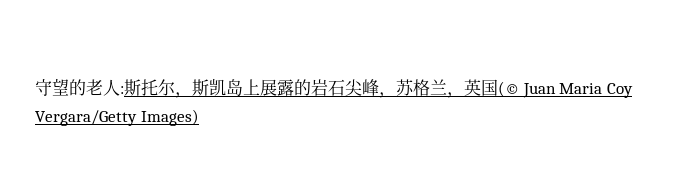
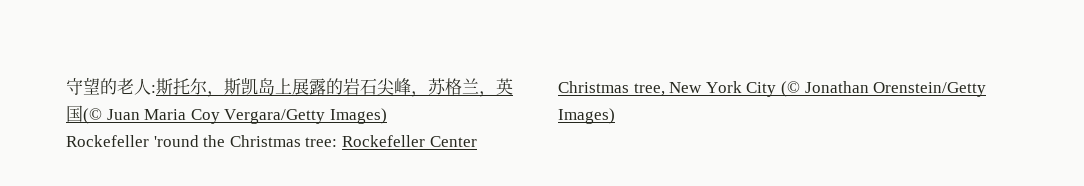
(199, 117) none -> [66,135,477,147] [558,81,987,97] [558,108,615,124] // Rockefeller 'round the Christmas tree: Rockefeller Center Christmas tree, New York City (© Jonathan Orenstein/Getty Images)

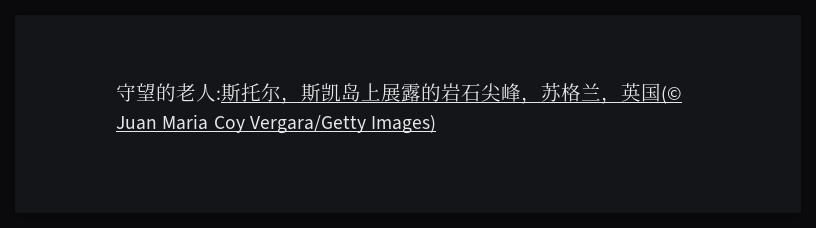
[66,135,477,147] [558,81,987,97] [558,108,615,124] // Rockefeller 'round the Christmas tree: Rockefeller Center Christmas tree, New York City (© Jonathan Orenstein/Getty Images) -> (437, 124) none

